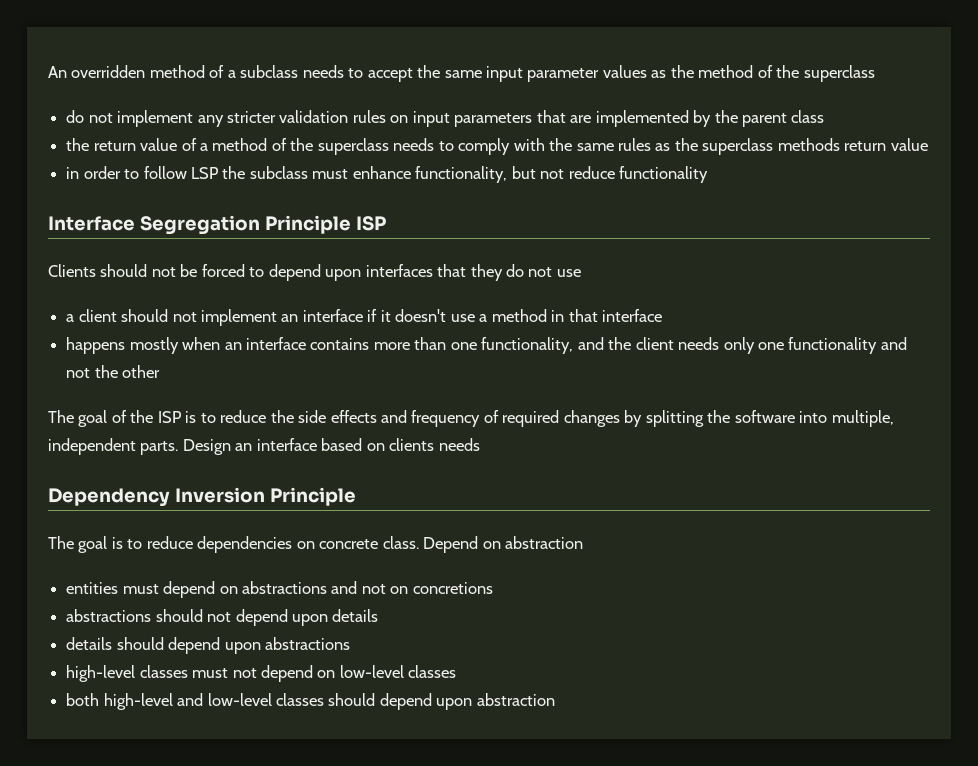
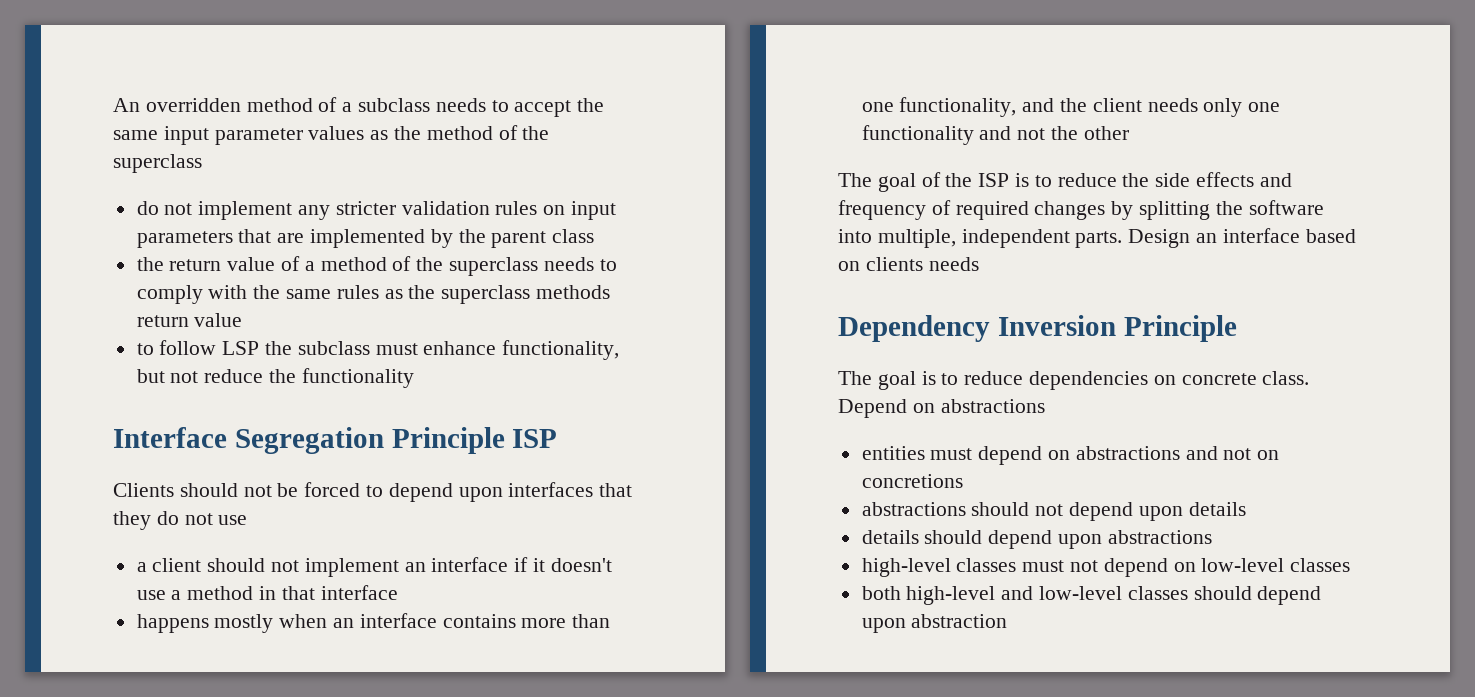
[66,166,121,179] in order -> (243, 320) none
(615, 172) none -> [269,369,297,383] the
[505,536,584,549] abstraction -> [940,399,1045,413] abstractions

